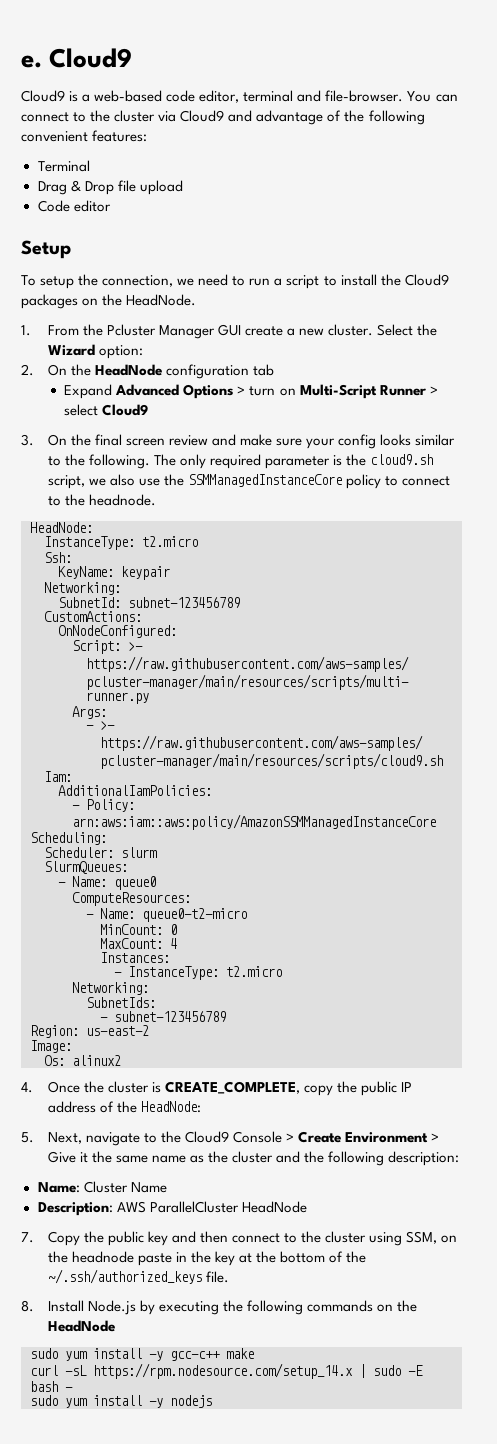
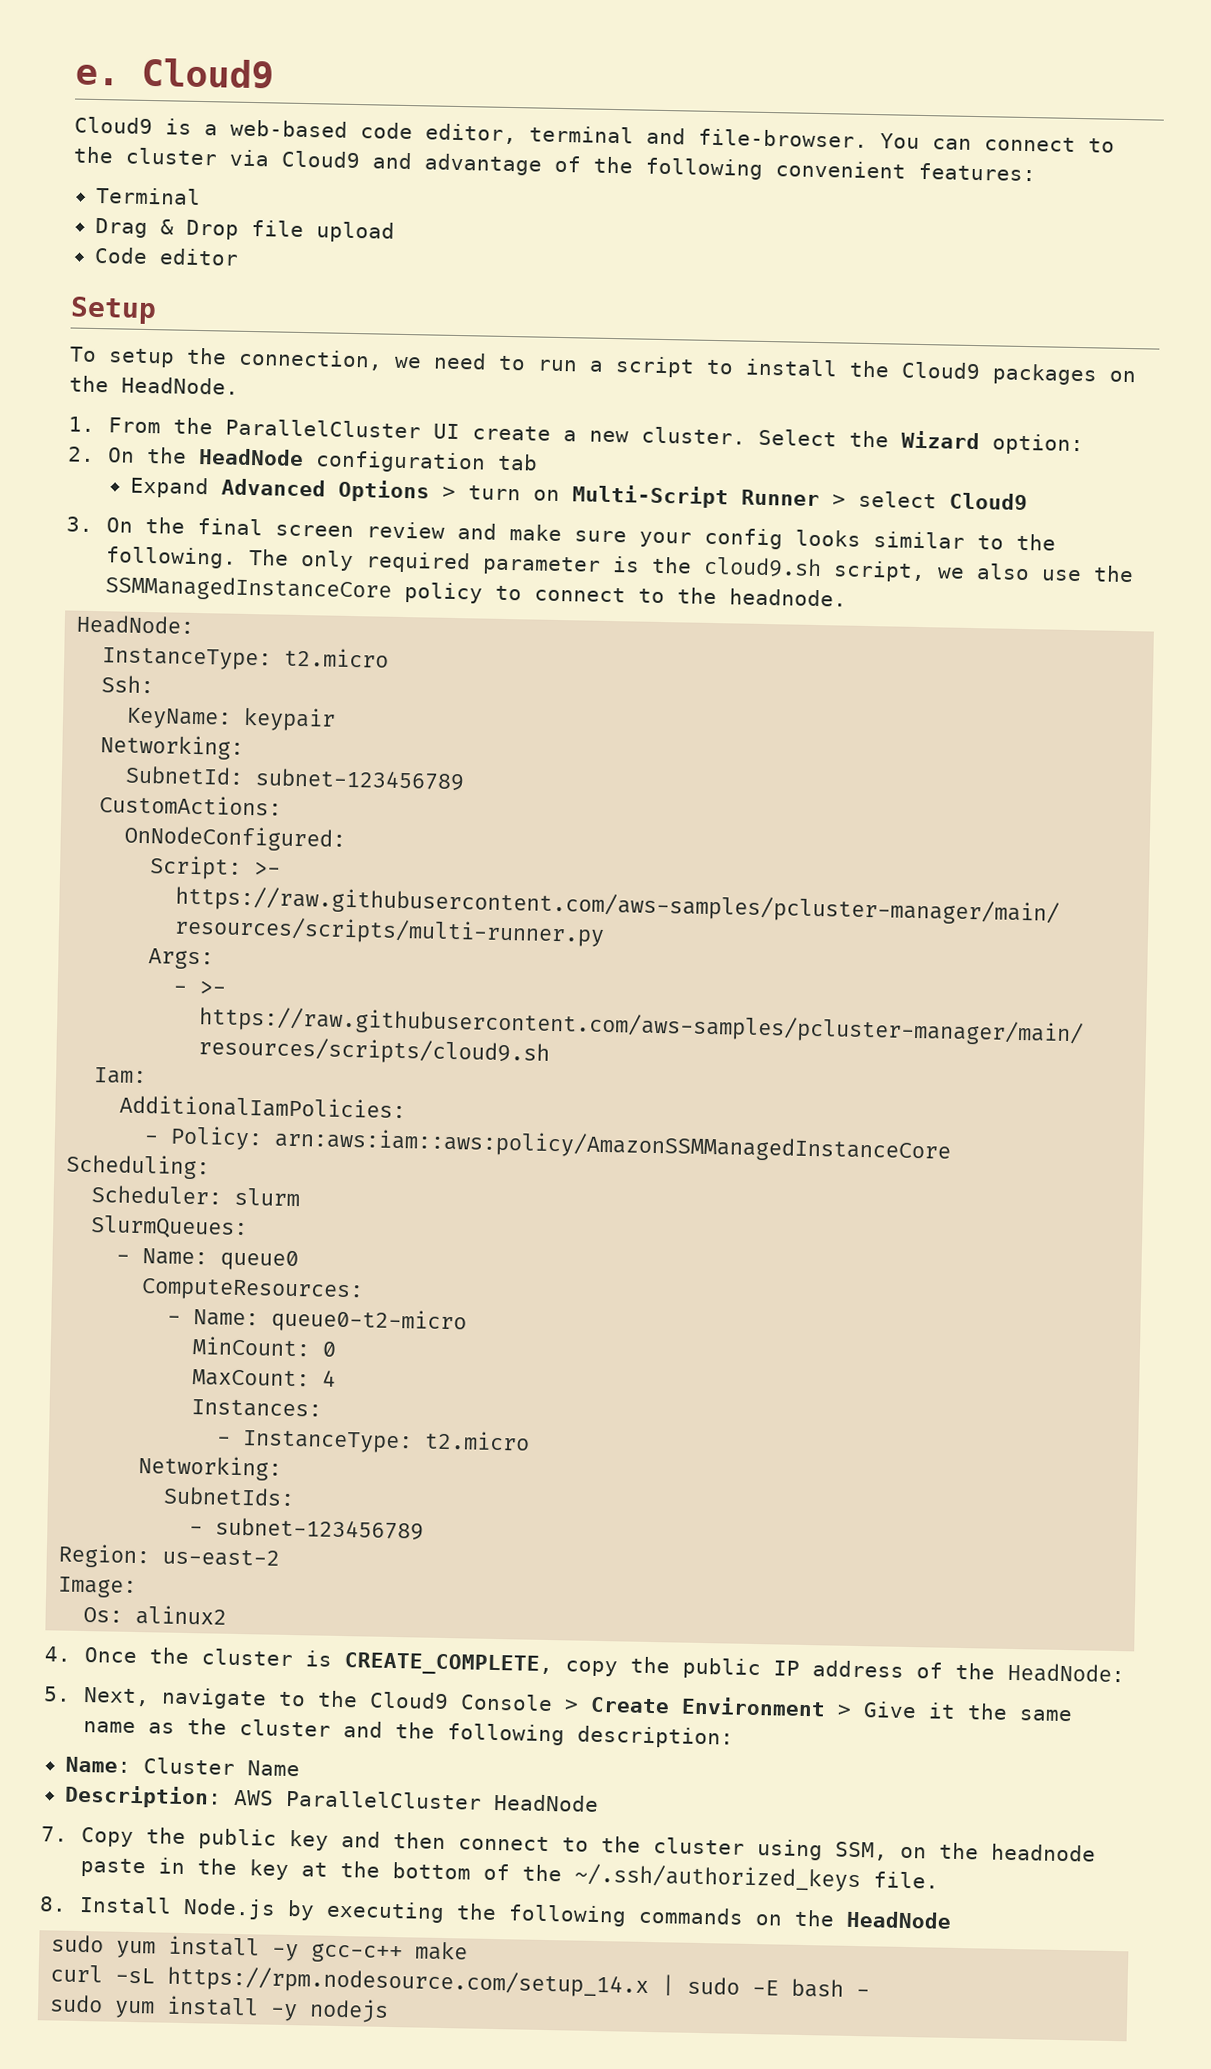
[106,324,241,339] Pcluster Manager GUI -> [225,418,461,440] ParallelCluster UI

